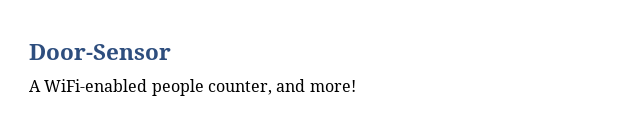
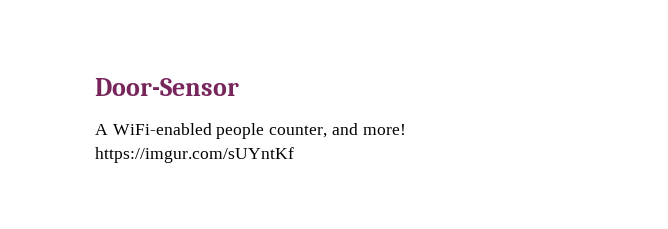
(356, 86) none -> [95,147,294,163] https://imgur.com/sUYntKf

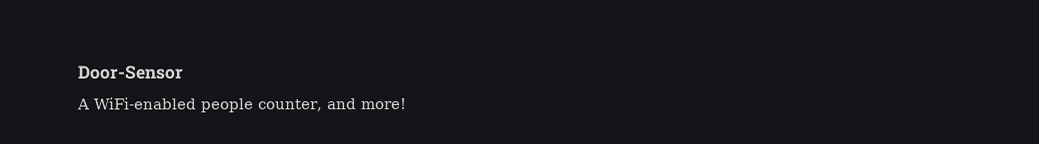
[95,147,294,163] https://imgur.com/sUYntKf -> (407, 104) none

